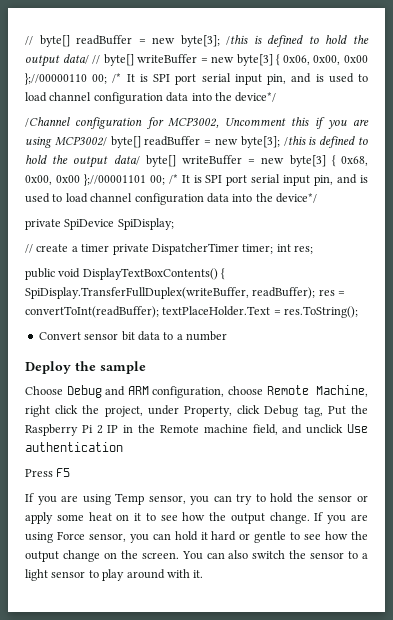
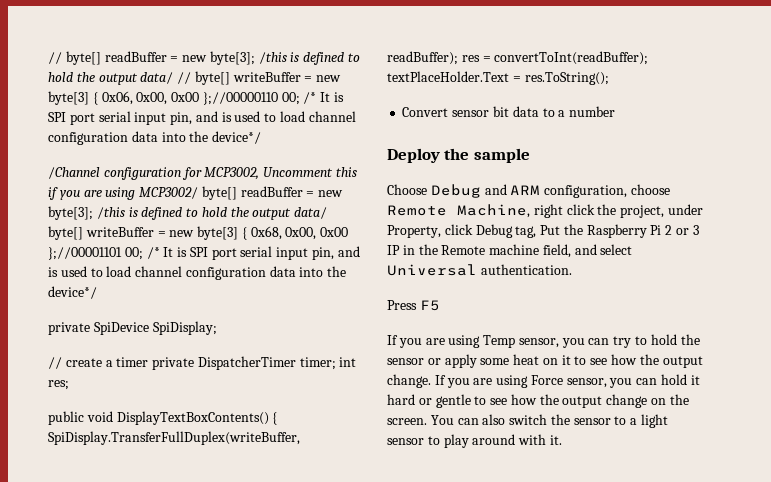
(103, 429) none -> [676,225,699,235] or 3
[306,424,368,434] [25,442,123,452] unclick Use authentication -> [600,244,633,255] [387,264,572,276] select Universal authentication.

